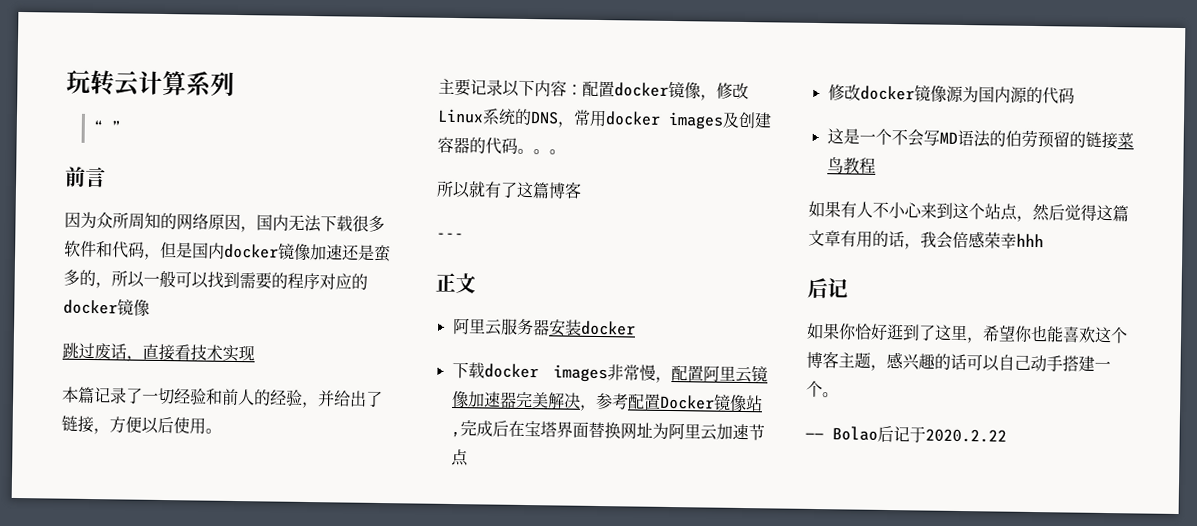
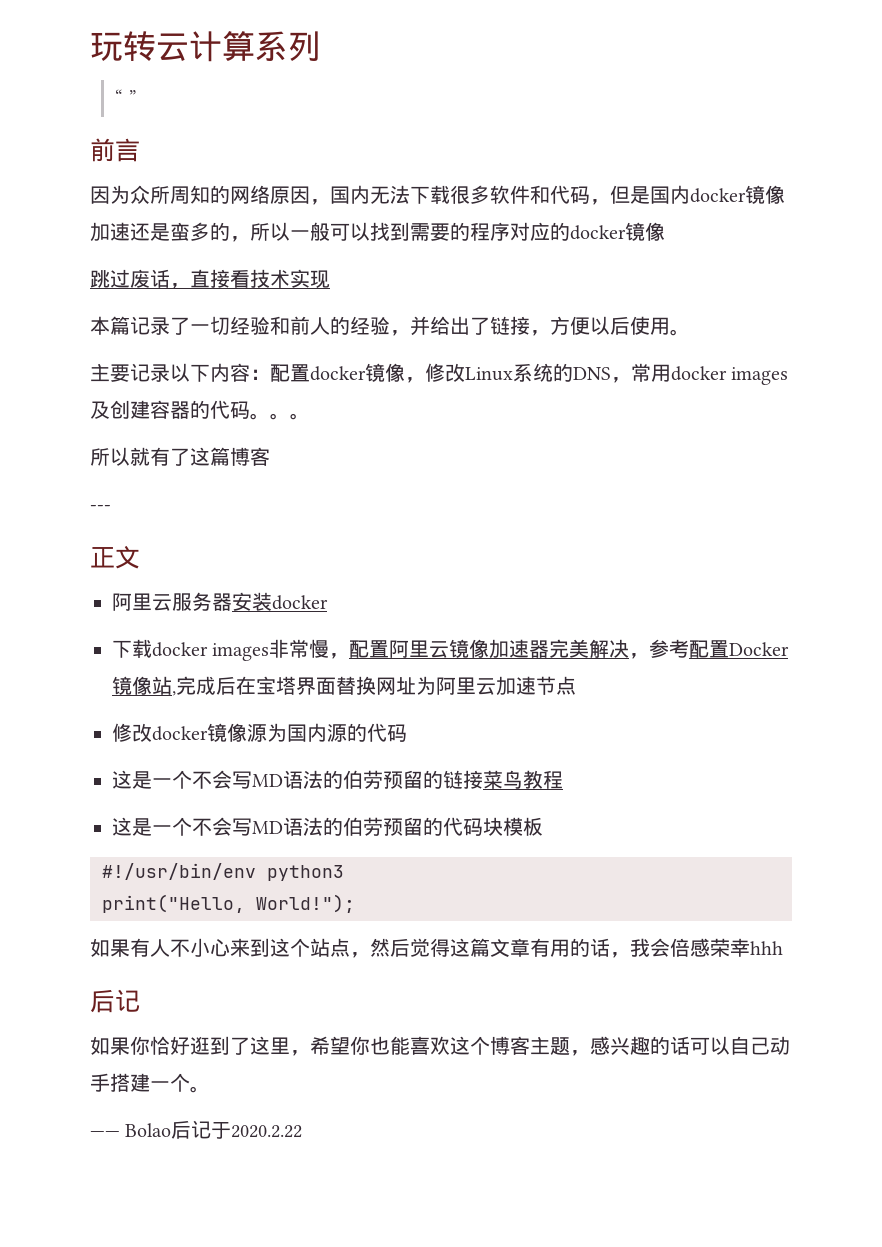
(876, 165) none -> [112,817,543,836] [102,863,344,881] [102,894,355,913] // 这是一个不会写MD语法的伯劳预留的代码块模板 // #!/usr/bin/env python3 // print("Hello, World!");

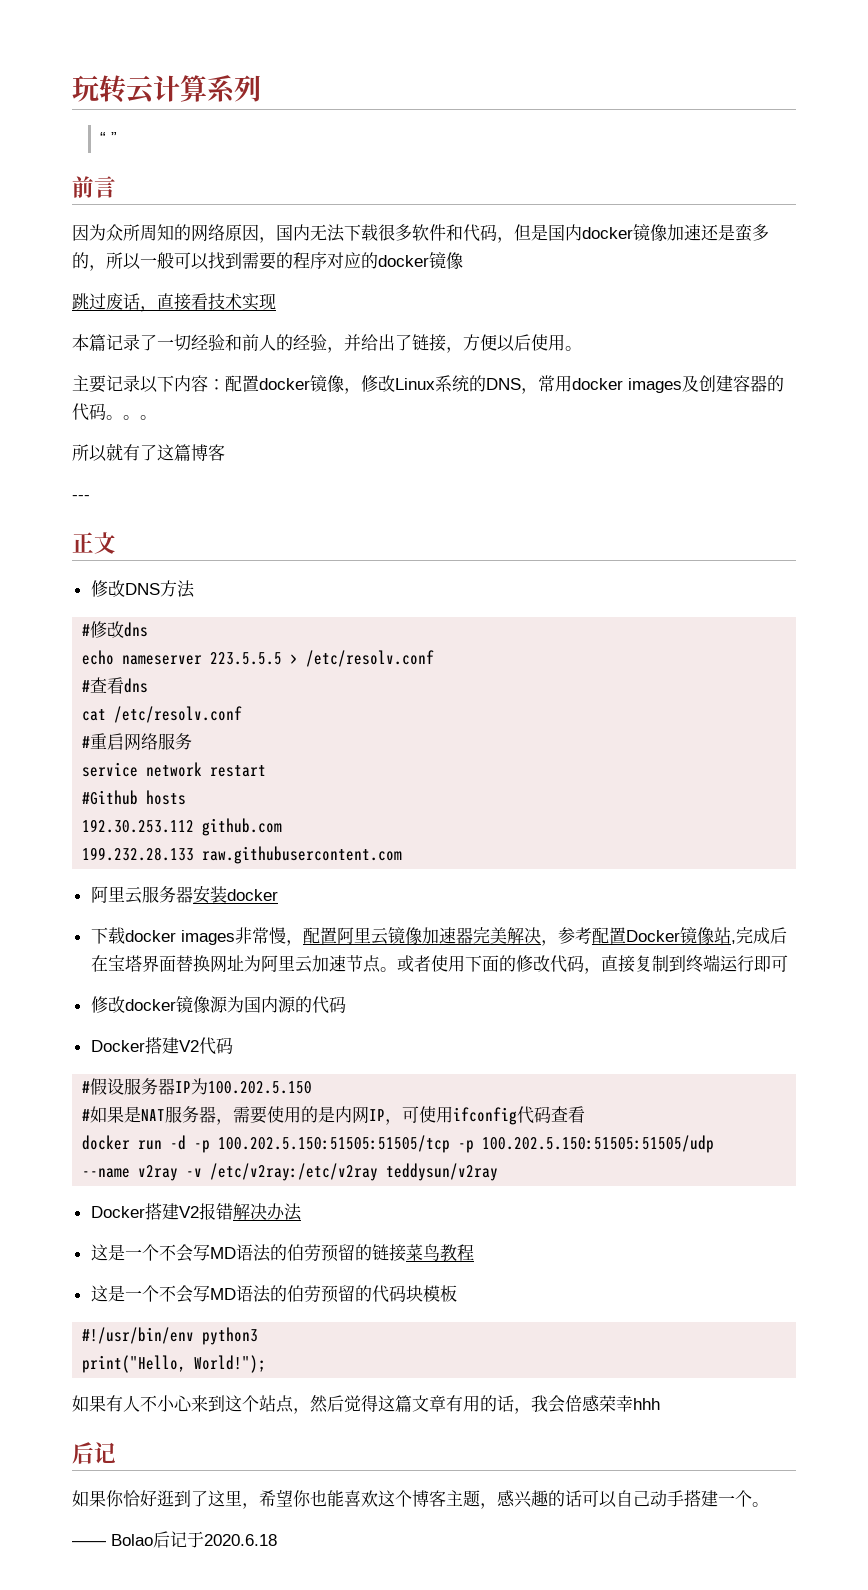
(140, 557) none -> [90,580,195,598] [82,621,149,638] [82,650,435,667] [82,677,149,694] [82,706,243,723] [82,733,193,751] [82,762,267,777] [82,790,187,805] [82,818,283,836] [82,846,403,864] // 修改DNS方法 // #修改dns // echo nameserver 223.5.5.5 > /etc/resolv.conf // #查看dns // cat /etc/resolv.conf // #重启网络服务 // service network restart // #Github hosts // 192.30.253.112 github.com // 199.232.28.133 raw.githubusercontent.com
(576, 685) none -> [379,954,788,974] 。或者使用下面的修改代码，直接复制到终端运行即可
(407, 733) none -> [90,1037,233,1055] [82,1078,313,1095] [82,1106,586,1125] [82,1135,715,1153] [82,1163,499,1181] [90,1203,302,1221] // Docker搭建V2代码 // #假设服务器IP为100.202.5.150 // #如果是NAT服务器，需要使用的是内网IP，可使用ifconfig代码查看 // docker run -d -p 100.202.5.150:51505:51505/tcp -p 100.202.5.150:51505:51505/udp // --name v2ray -v /etc/v2ray:/etc/v2ray teddysun/v2ray // Docker搭建V2报错解决办法
[231,1125,303,1138] 2020.2.22 -> [204,1534,277,1546] 2020.6.18

